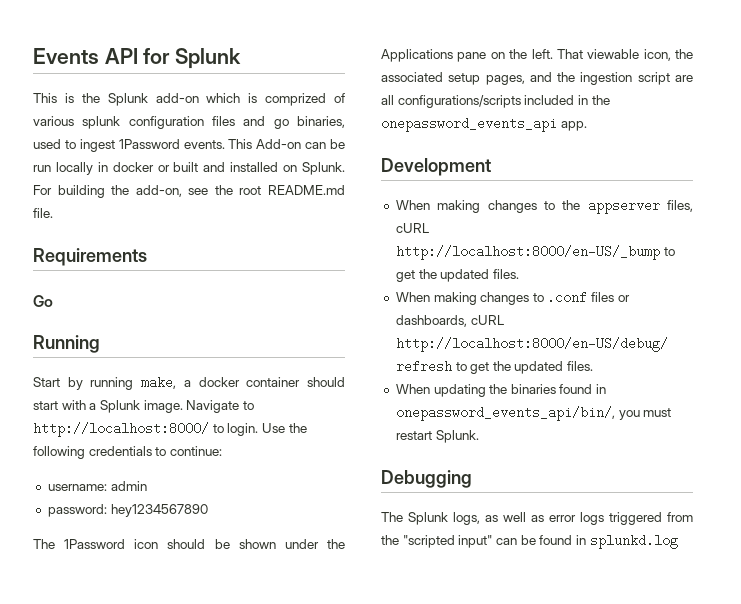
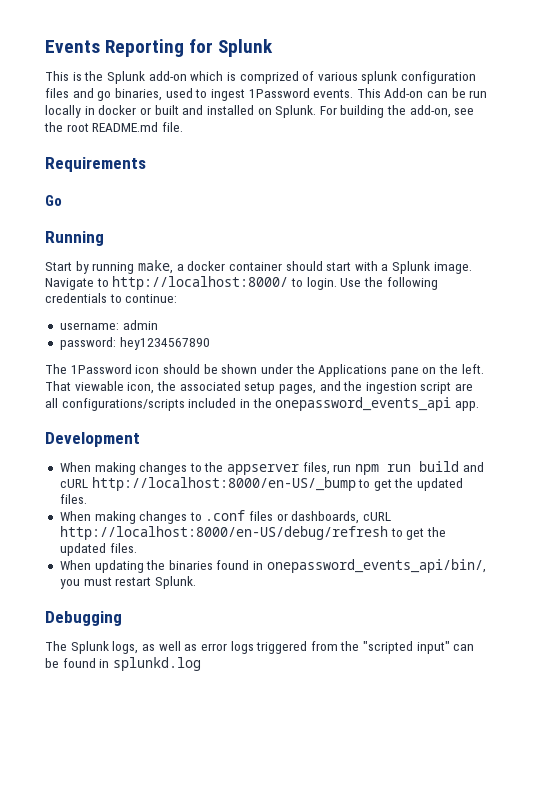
[104,48,138,64] API -> [105,39,185,57] Reporting
(693, 206) none -> [333,461,484,475] run npm run build and

